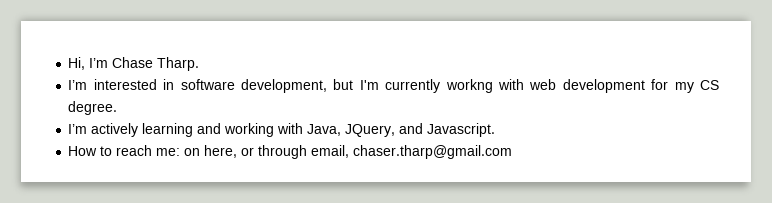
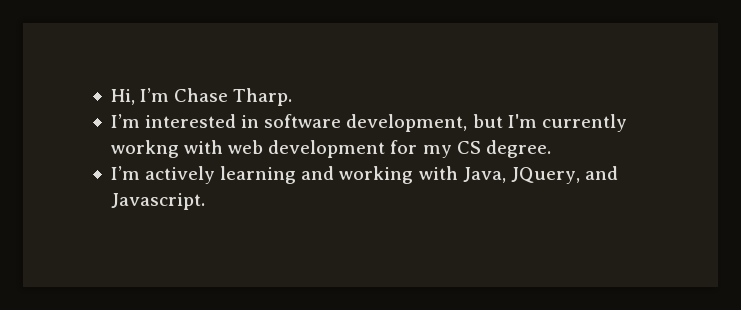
[68,145,513,159] // How to reach me: on here, or through email, chaser.tharp@gmail.com -> (205, 201) none

